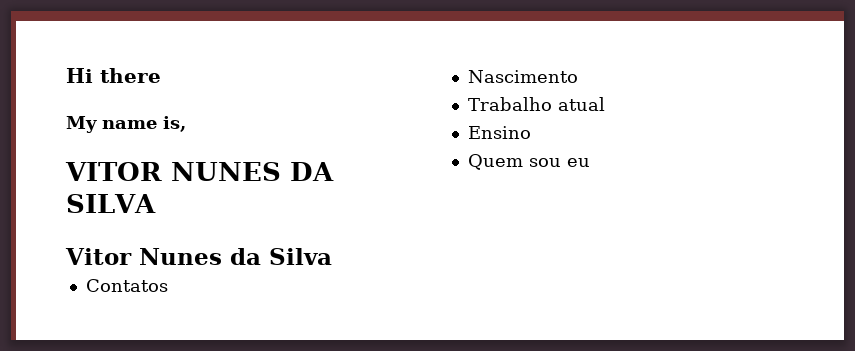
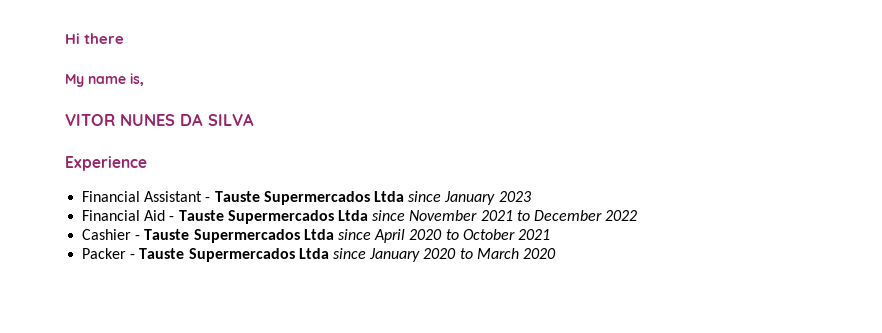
[65,248,332,265] [85,279,168,292] [467,70,578,83] [467,97,605,111] [467,126,531,139] [467,154,590,170] Vitor Nunes da Silva // Contatos // Nascimento // Trabalho atual // Ensino // Quem sou eu -> [65,156,147,171] [82,191,531,205] [82,210,638,224] [82,229,550,243] [82,248,556,262] Experience // Financial Assistant - Tauste Supermercados Ltda since January 2023 // Financial Aid - Tauste Supermercados Ltda since November 2021 to December 2022 // Cashier - Tauste Supermercados Ltda since April 2020 to October 2021 // Packer - Tauste Supermercados Ltda since January 2020 to March 2020

